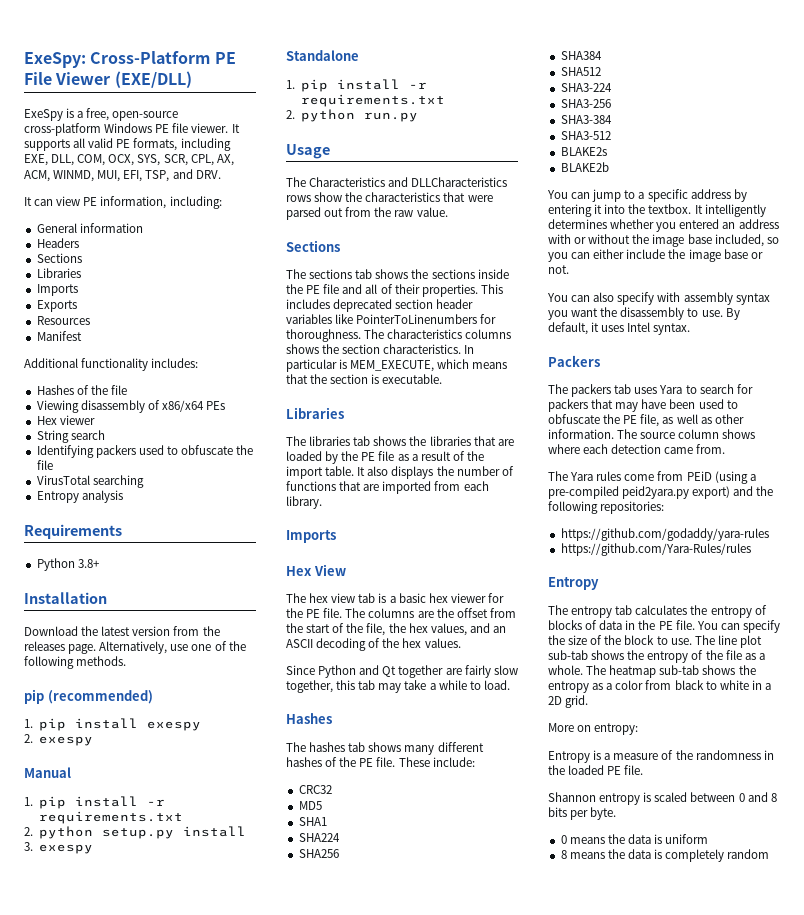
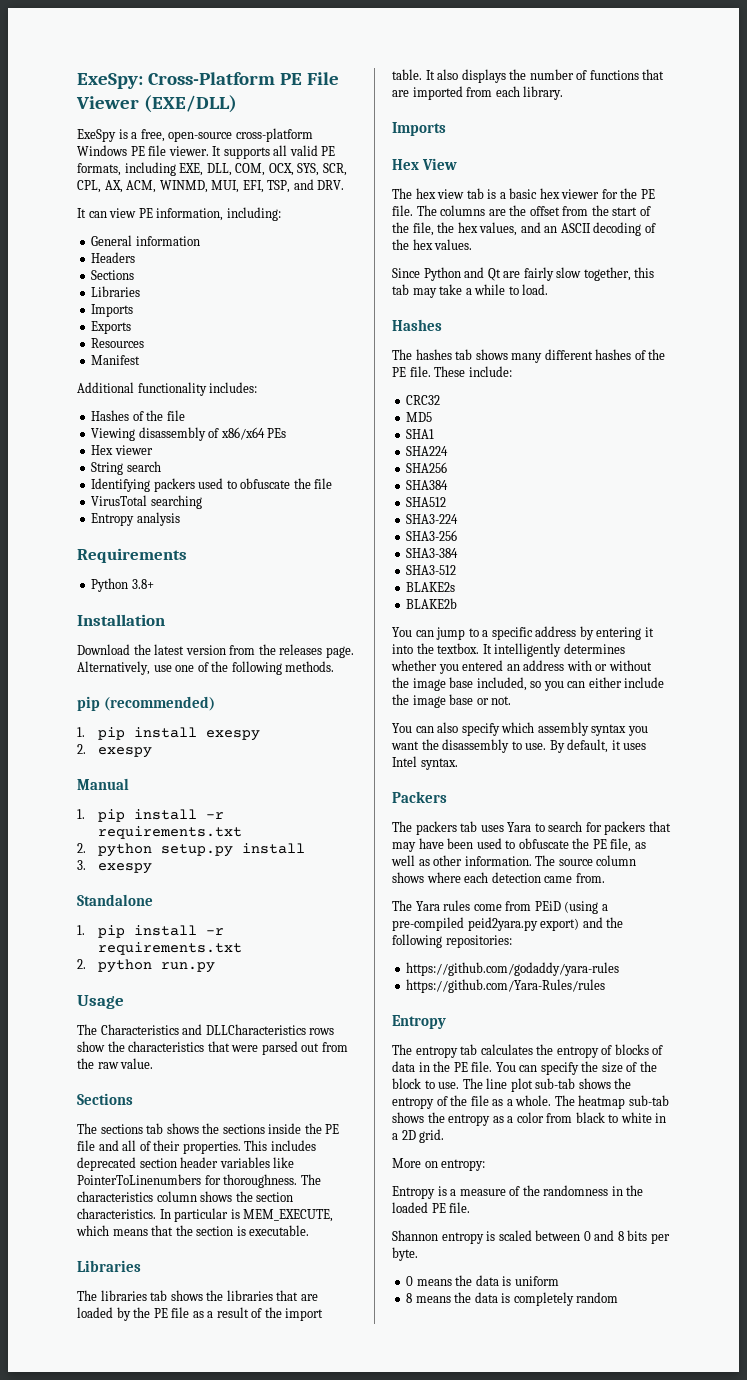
[465,329,512,339] columns -> [156,1191,197,1202] column
[398,665,444,678] together -> (501, 274) none
[657,292,681,302] with -> [501,722,535,733] which

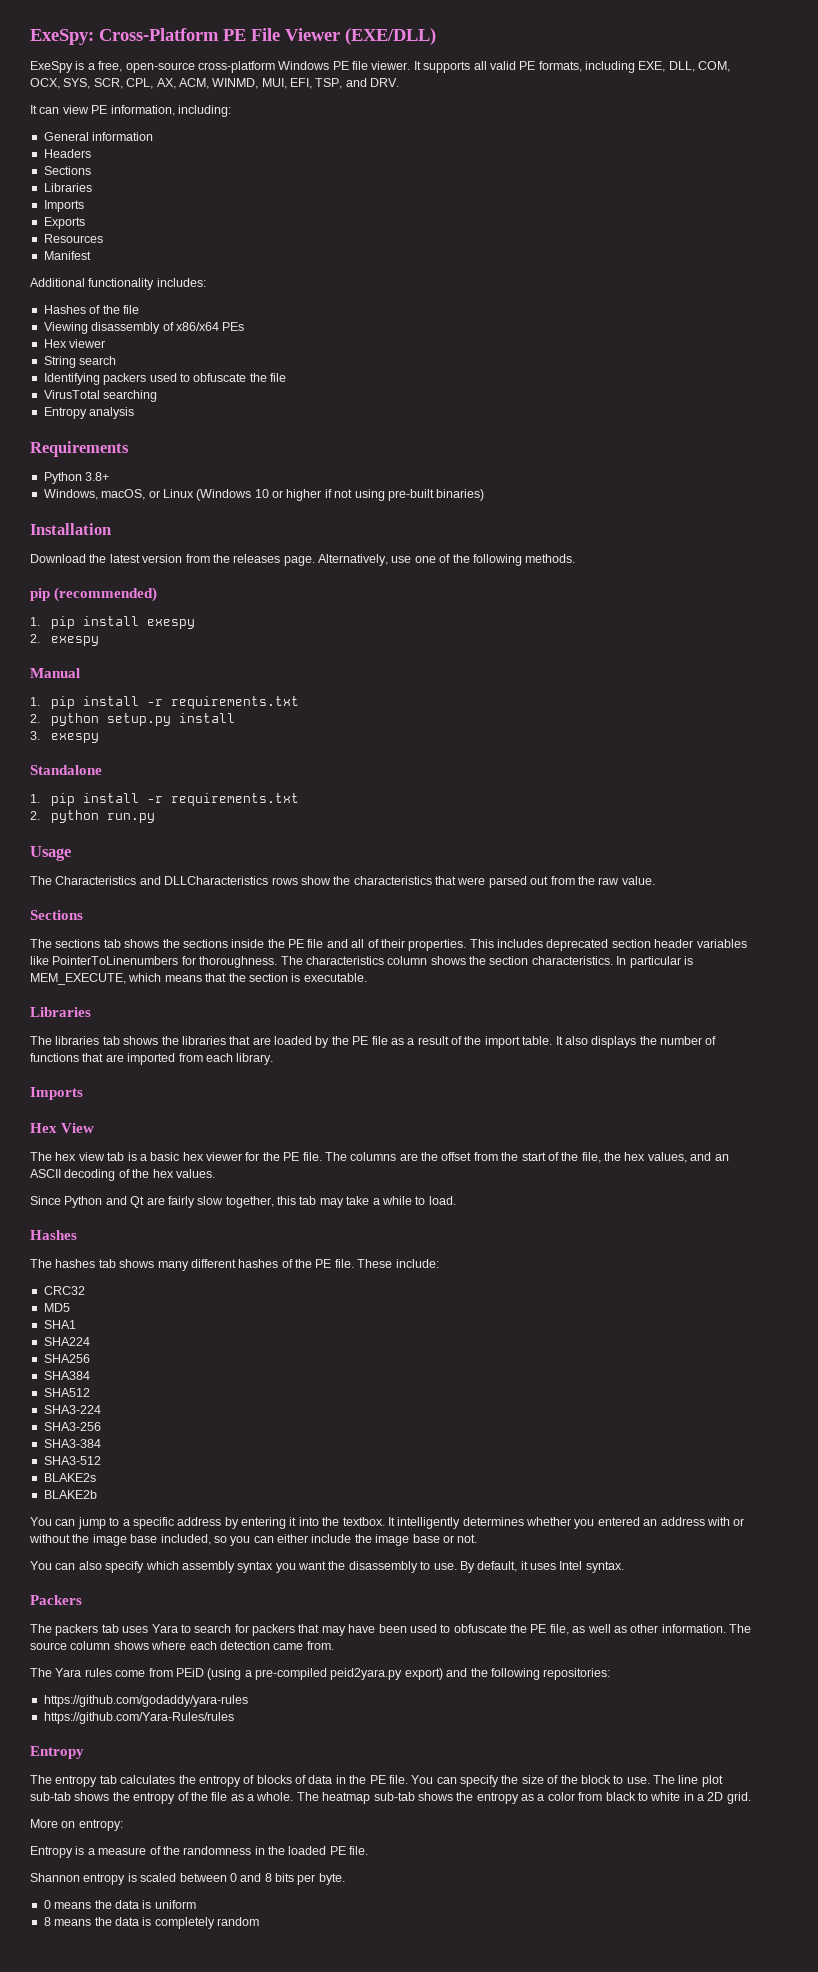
(154, 584) none -> [43,489,485,501] // Windows, macOS, or Linux (Windows 10 or higher if not using pre-built binaries)

